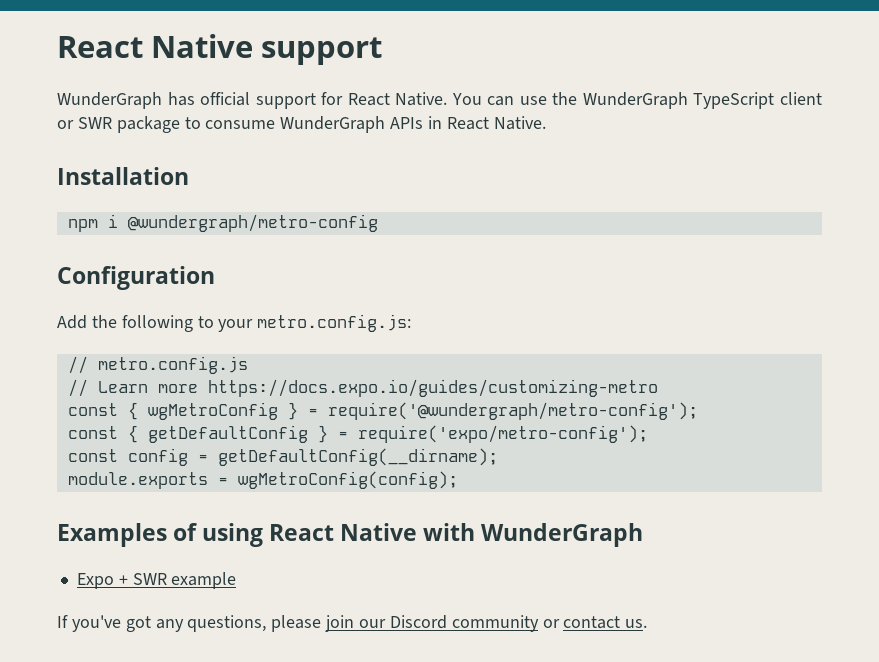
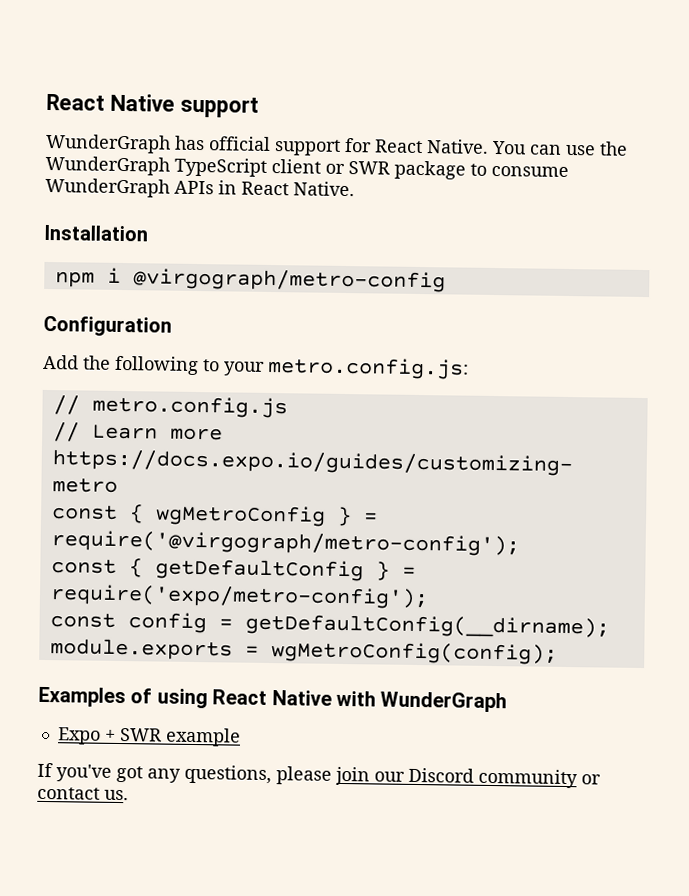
[127,214,378,232] @wundergraph/metro-config -> [132,268,446,293] @virgograph/metro-config
[327,402,698,420] require('@wundergraph/metro-config'); -> [50,530,520,557] require('@virgograph/metro-config');

